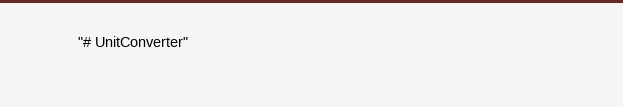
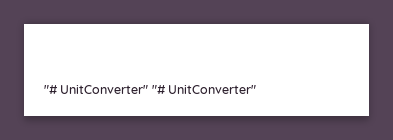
[78,36,188,47] "# UnitConverter" -> [44,85,257,94] "# UnitConverter" "# UnitConverter"

